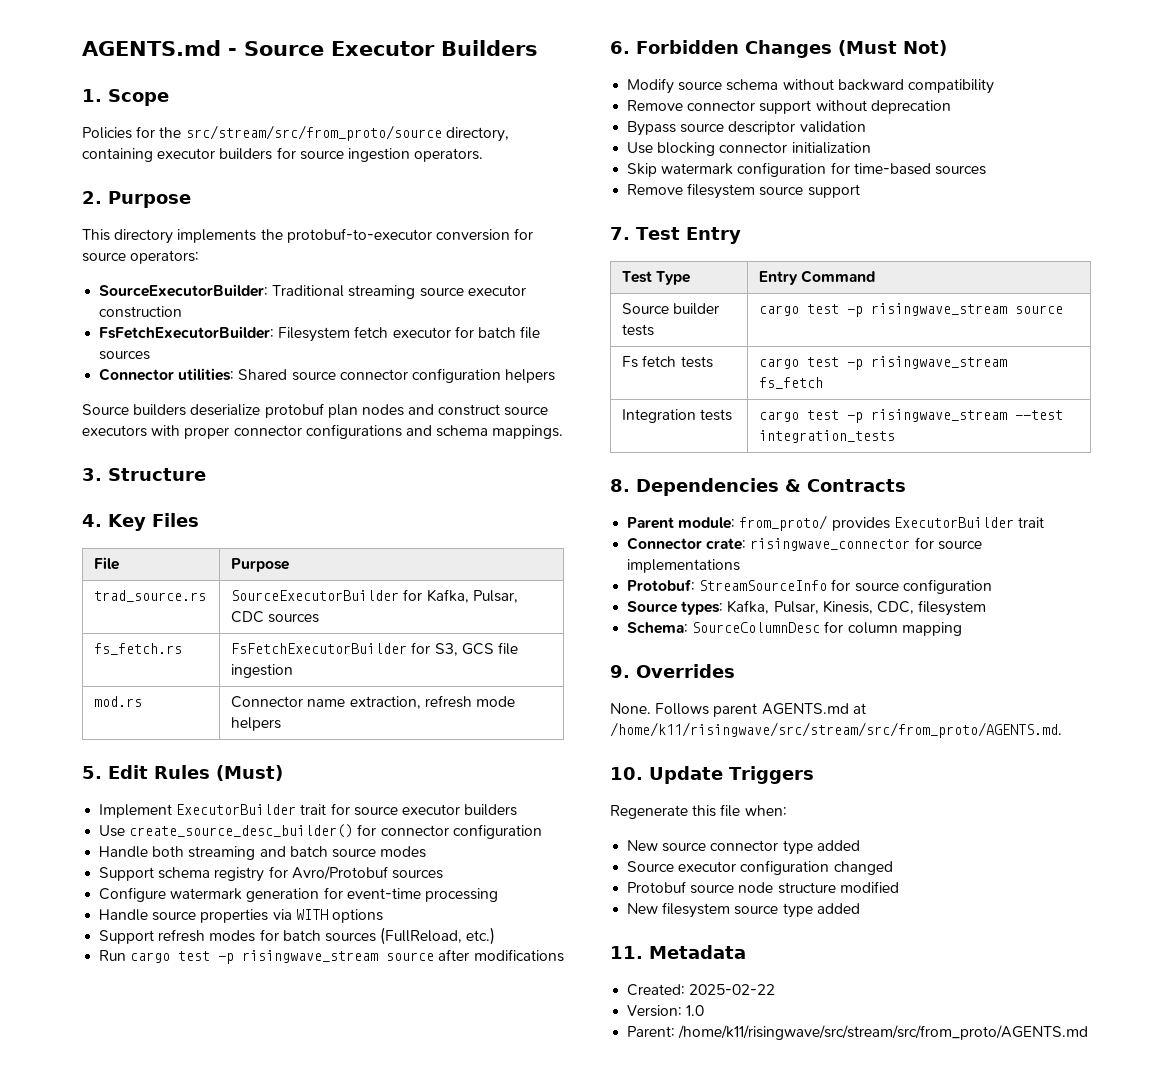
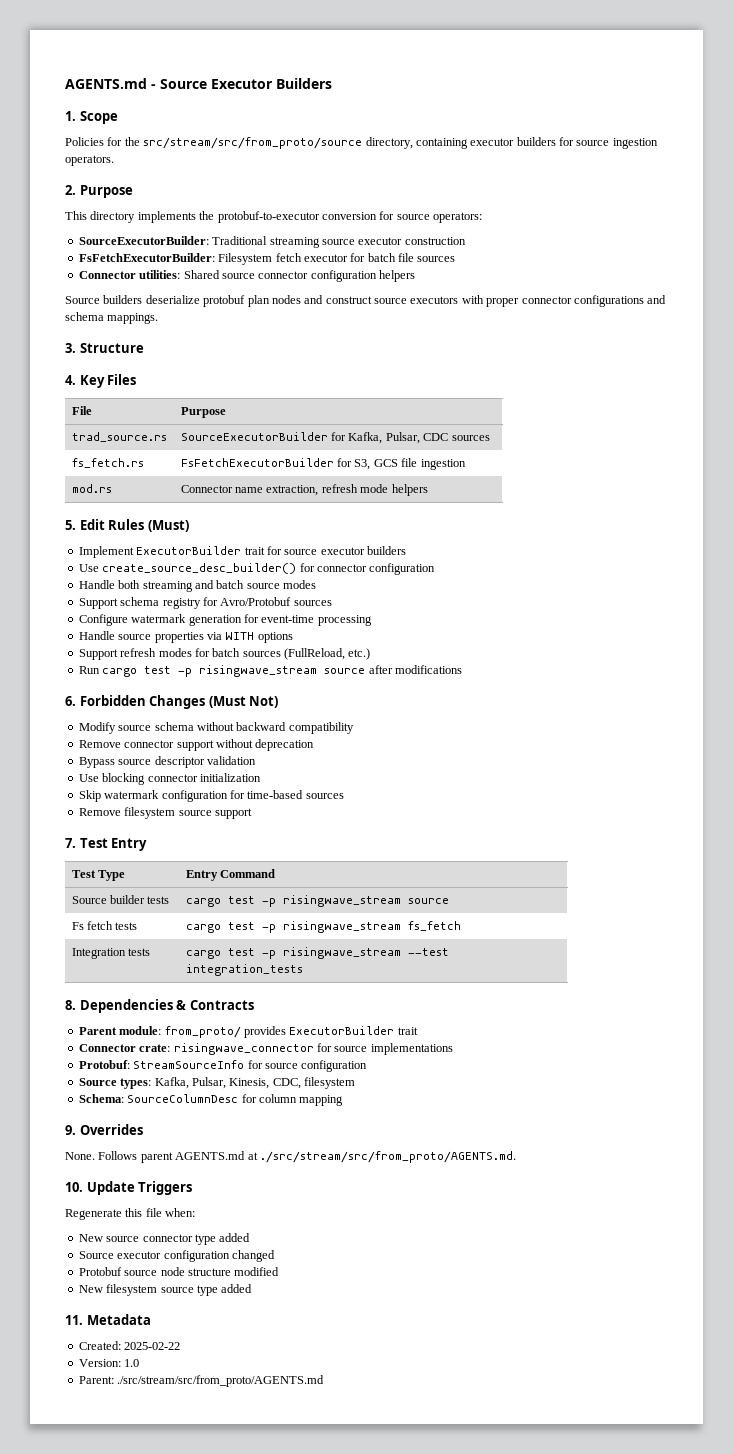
[610,722,1062,738] /home/k11/risingwave/src/stream/src/from_proto/AGENTS.md. -> [259,1151,516,1163] ./src/stream/src/from_proto/AGENTS.md.
[678,1025,1089,1040] /home/k11/risingwave/src/stream/src/from_proto/AGENTS.md -> [117,1375,325,1387] ./src/stream/src/from_proto/AGENTS.md

